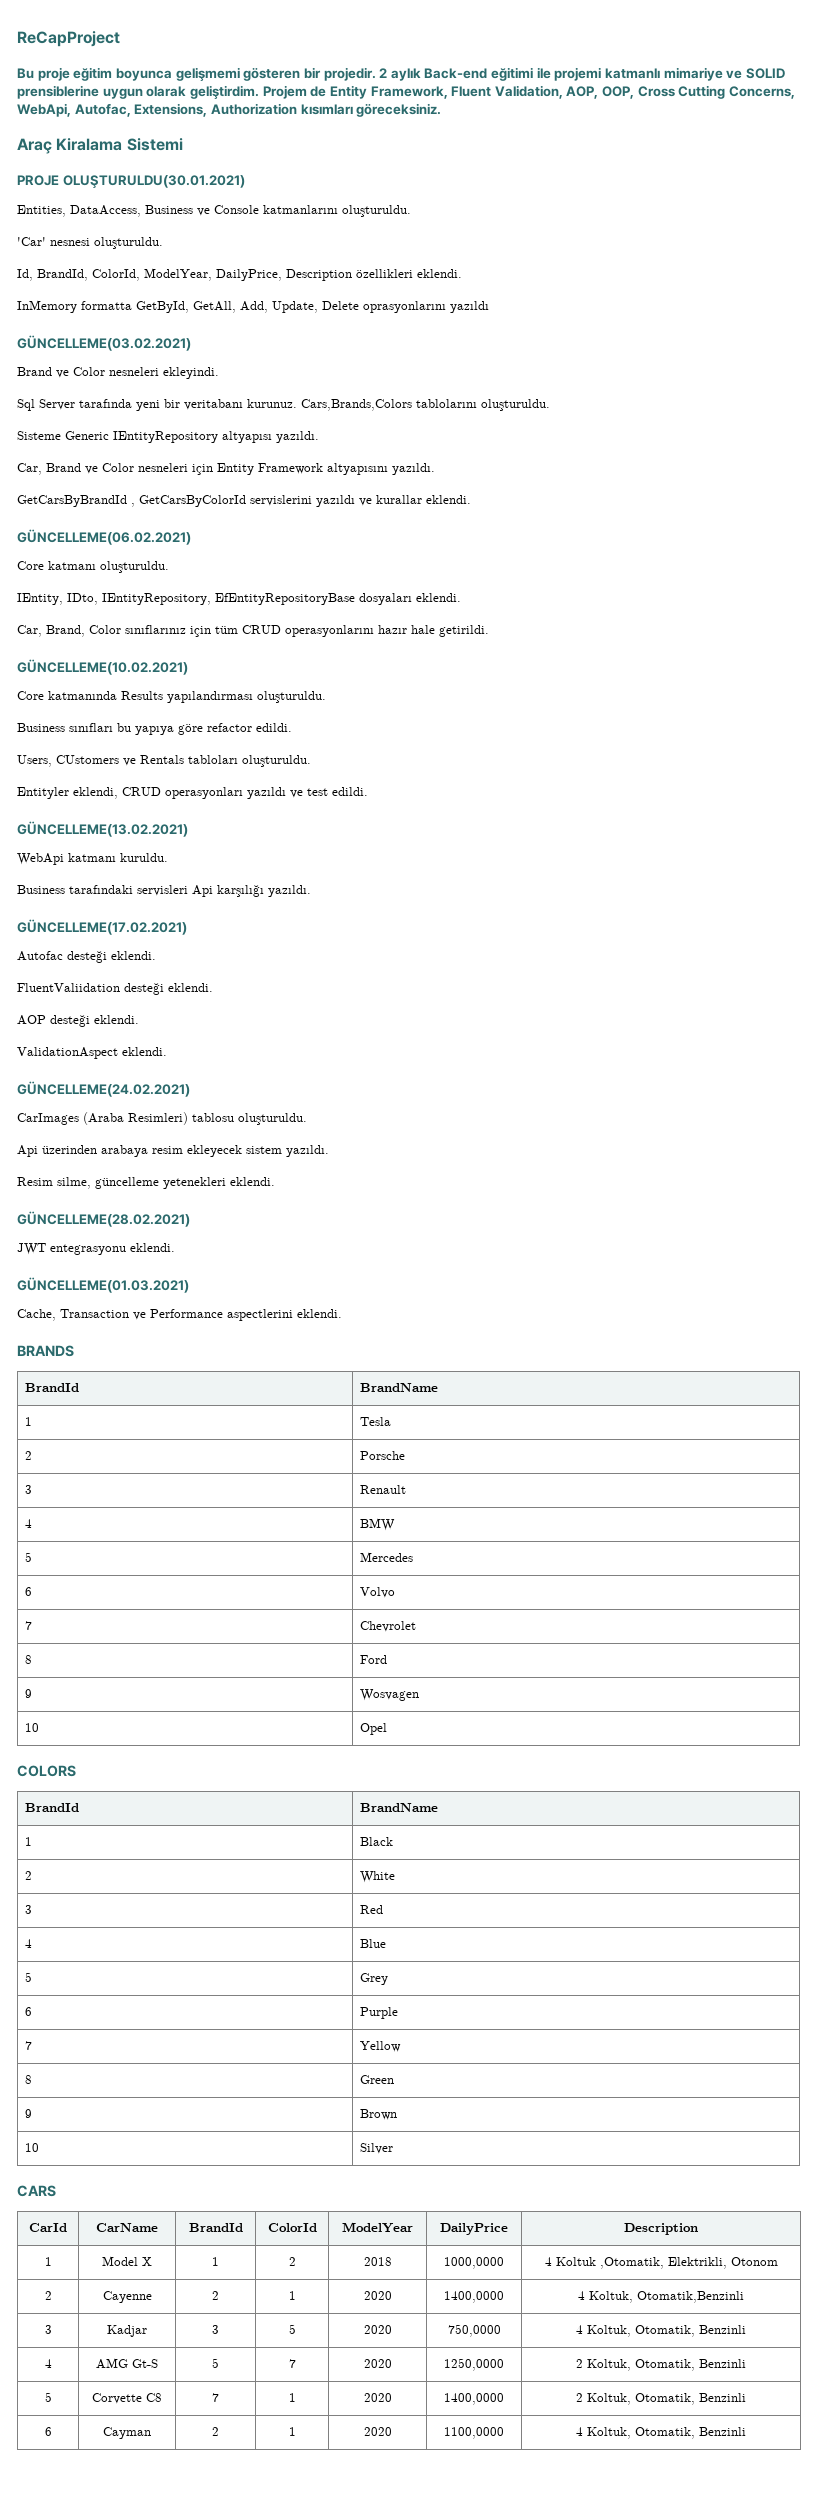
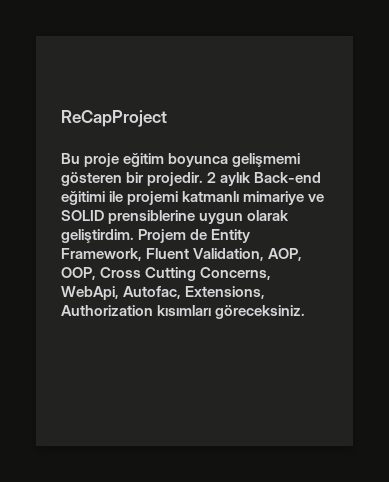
[17,138,183,154] [17,175,245,189] [17,205,411,217] [17,237,163,249] [17,268,462,281] [17,300,489,313] [17,335,191,351] [17,367,219,379] [17,399,550,411] [17,431,319,443] [17,463,435,475] [17,495,471,507] [17,529,191,545] [17,561,169,573] [17,593,461,605] [17,625,489,637] [17,659,188,675] [17,691,326,703] [17,723,292,735] [17,755,311,767] [17,787,368,799] [17,821,188,837] [17,853,168,865] [17,885,311,897] [17,919,187,935] [17,951,156,963] [17,983,213,995] [17,1015,139,1027] [17,1047,167,1059] [17,1081,190,1097] [17,1112,307,1125] [17,1145,329,1157] [17,1177,275,1189] [17,1211,190,1227] [17,1243,175,1255] [17,1277,189,1293] [17,1309,342,1321] [17,1345,74,1357] [25,1383,80,1392] [360,1383,439,1392] [25,1417,33,1426] [360,1417,392,1426] [25,1451,33,1460] [360,1451,406,1460] [25,1485,33,1494] [360,1485,407,1494] [25,1519,33,1528] [360,1518,396,1531] [25,1552,33,1562] [360,1552,414,1562] [25,1587,33,1596] [360,1587,396,1598] [25,1621,33,1630] [360,1621,417,1632] [25,1655,33,1664] [360,1655,388,1664] [25,1689,33,1698] [360,1689,420,1701] [25,1723,40,1732] [360,1723,388,1735] [17,1765,76,1777] [25,1803,80,1812] [360,1803,439,1812] [25,1837,33,1846] [360,1837,394,1846] [25,1871,33,1880] [360,1871,396,1883] [25,1905,33,1914] [360,1905,384,1914] [25,1939,33,1948] [360,1939,387,1948] [25,1972,33,1982] [360,1973,389,1985] [25,2007,33,2016] [360,2007,399,2019] [25,2041,33,2050] [360,2041,402,2052] [25,2075,33,2084] [360,2075,395,2084] [25,2109,33,2118] [360,2109,398,2120] [25,2143,40,2152] [360,2143,394,2154] [17,2185,56,2197] [29,2223,67,2232] [96,2223,158,2232] [188,2223,243,2232] [267,2223,317,2232] [342,2222,413,2233] [440,2223,508,2235] [624,2223,698,2235] [44,2257,52,2266] [102,2256,152,2266] [211,2257,219,2266] [288,2257,296,2266] [363,2257,392,2266] [444,2257,504,2269] [544,2257,778,2269] [44,2291,52,2300] [102,2291,152,2303] [211,2291,219,2300] [288,2291,296,2300] [363,2291,392,2300] [444,2291,504,2303] [578,2291,744,2303] [44,2325,52,2334] [107,2325,147,2337] [211,2325,219,2334] [288,2324,296,2334] [363,2325,392,2334] [447,2324,501,2337] [576,2325,746,2337] [44,2359,52,2368] [96,2358,158,2369] [211,2358,219,2368] [288,2359,296,2368] [363,2359,392,2368] [444,2358,504,2371] [576,2359,746,2371] [44,2392,52,2402] [92,2393,162,2404] [211,2393,219,2402] [288,2393,296,2402] [363,2393,392,2402] [444,2393,504,2405] [576,2393,746,2405] [44,2427,52,2436] [103,2427,151,2439] [211,2427,219,2436] [288,2427,296,2436] [363,2427,392,2436] [444,2427,504,2439] [576,2427,746,2439] // Araç Kiralama Sistemi // PROJE OLUŞTURULDU(30.01.2021) // Entities, DataAccess, Business ve Console katmanlarını oluşturuldu. // 'Car' nesnesi oluşturuldu. // Id, BrandId, ColorId, ModelYear, DailyPrice, Description özellikleri eklendi. // InMemory formatta GetById, GetAll, Add, Update, Delete oprasyonlarını yazıldı // GÜNCELLEME(03.02.2021) // Brand ve Color nesneleri ekleyindi. // Sql Server tarafında yeni bir veritabanı kurunuz. Cars,Brands,Colors tablolarını oluşturuldu. // Sisteme Generic IEntityRepository altyapısı yazıldı. // Car, Brand ve Color nesneleri için Entity Framework altyapısını yazıldı. // GetCarsByBrandId , GetCarsByColorId servislerini yazıldı ve kurallar eklendi. // GÜNCELLEME(06.02.2021) // Core katmanı oluşturuldu. // IEntity, IDto, IEntityRepository, EfEntityRepositoryBase dosyaları eklendi. // Car, Brand, Color sınıflarınız için tüm CRUD operasyonlarını hazır hale getirildi. // GÜNCELLEME(10.02.2021) // Core katmanında Results yapılandırması oluşturuldu. // Business sınıfları bu yapıya göre refactor edildi. // Users, CUstomers ve Rentals tabloları oluşturuldu. // Entityler eklendi, CRUD operasyonları yazıldı ve test edildi. // GÜNCELLEME(13.02.2021) // WebApi katmanı kuruldu. // Business tarafındaki servisleri Api karşılığı yazıldı. // GÜNCELLEME(17.02.2021) // Autofac desteği eklendi. // FluentValiidation desteği eklendi. // AOP desteği eklendi. // ValidationAspect eklendi. // GÜNCELLEME(24.02.2021) // CarImages (Araba Resimleri) tablosu oluşturuldu. // Api üzerinden arabaya resim ekleyecek sistem yazıldı. // Resim silme, güncelleme yetenekleri eklendi. // GÜNCELLEME(28.02.2021) // JWT entegrasyonu eklendi. // GÜNCELLEME(01.03.2021) // Cache, Transaction ve Performance aspectlerini eklendi. // BRANDS // BrandId | BrandName // 1 | Tesla // 2 | Porsche // 3 | Renault // 4 | BMW // 5 | Mercedes // 6 | Volvo // 7 | Chevrolet // 8 | Ford // 9 | Wosvagen // 10 | Opel // COLORS // BrandId | BrandName // 1 | Black // 2 | White // 3 | Red // 4 | Blue // 5 | Grey // 6 | Purple // 7 | Yellow // 8 | Green // 9 | Brown // 10 | Silver // CARS // CarId | CarName | BrandId | ColorId | ModelYear | DailyPrice | Description // 1 | Model X | 1 | 2 | 2018 | 1000,0000 | 4 Koltuk ,Otomatik, Elektrikli, Otonom // 2 | Cayenne | 2 | 1 | 2020 | 1400,0000 | 4 Koltuk, Otomatik,Benzinli // 3 | Kadjar | 3 | 5 | 2020 | 750,0000 | 4 Koltuk, Otomatik, Benzinli // 4 | AMG Gt-S | 5 | 7 | 2020 | 1250,0000 | 2 Koltuk, Otomatik, Benzinli // 5 | Corvette C8 | 7 | 1 | 2020 | 1400,0000 | 2 Koltuk, Otomatik, Benzinli // 6 | Cayman | 2 | 1 | 2020 | 1100,0000 | 4 Koltuk, Otomatik, Benzinli -> (306, 312) none

